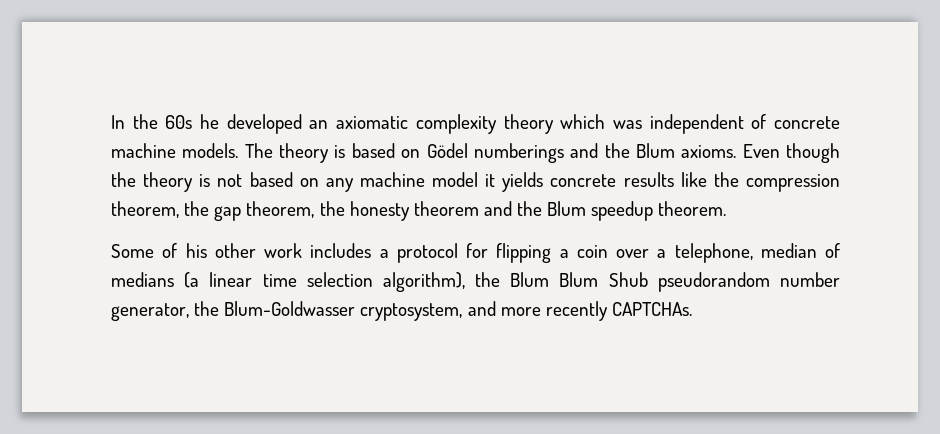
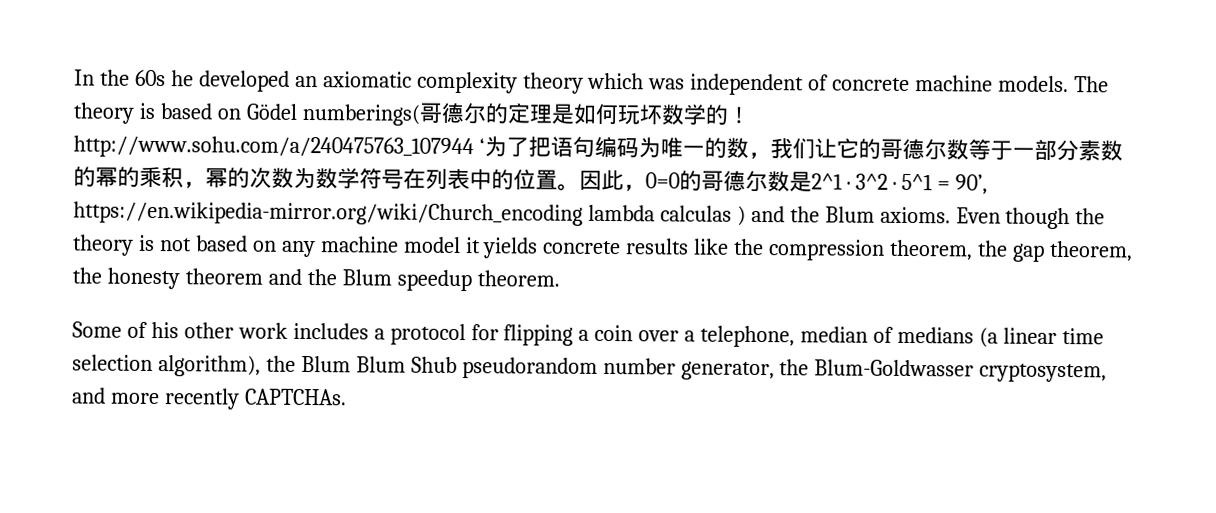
[473,143,564,163] numberings -> [301,102,750,126] [73,135,1123,162] [73,166,988,195] [73,201,746,226] numberings(哥德尔的定理是如何玩坏数学的！http://www.sohu.com/a/240475763_107944 ‘为了把语句编码为唯一的数，我们让它的哥德尔数等于一部分素数的幂的乘积，幂的次数为数学符号在列表中的位置。因此，0=0的哥德尔数是2^1 · 3^2 · 5^1 = 90’, https://en.wikipedia-mirror.org/wiki/Church_encoding lambda calculas )

